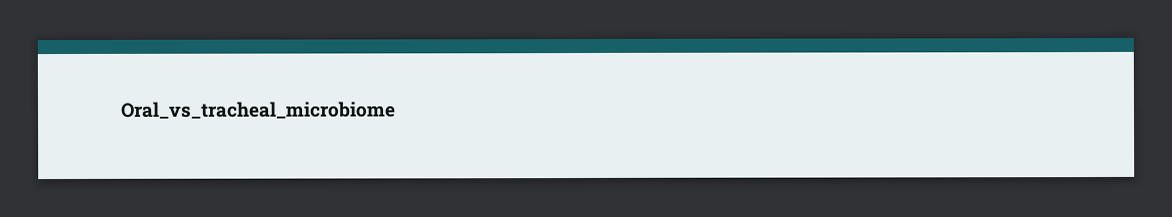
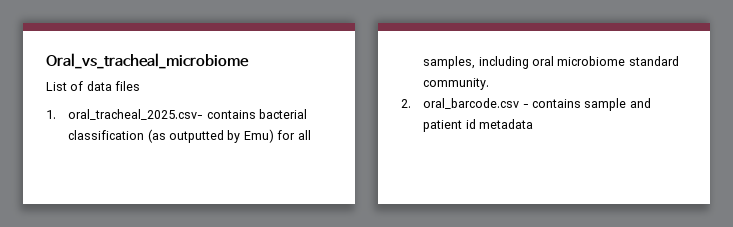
(396, 110) none -> [46,81,141,91] [46,109,308,120] [68,129,311,143] [423,56,679,69] [423,78,490,90] [401,98,651,111] [423,119,534,132] // List of data files // 1. oral_tracheal_2025.csv- contains bacterial classification (as outputted by Emu) for all samples, including oral microbiome standard community. // 2. oral_barcode.csv - contains sample and patient id metadata

